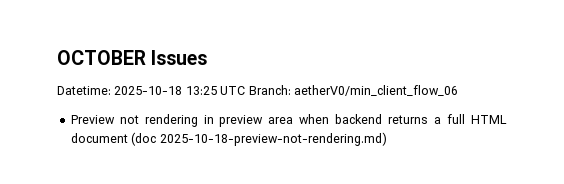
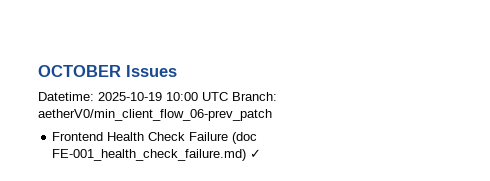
[114,85,458,96] [70,114,508,127] [70,132,387,146] 2025-10-18 13:25 UTC Branch: aetherV0/min_client_flow_06 // Preview not rendering in preview area when backend returns a full HTML document (doc 2025-10-18-preview-not-rendering.md) -> [98,92,277,101] [38,109,272,121] [52,132,258,144] [52,149,262,161] 2025-10-19 10:00 UTC Branch: aetherV0/min_client_flow_06-prev_patch // Frontend Health Check Failure (doc FE-001_health_check_failure.md) ✓

